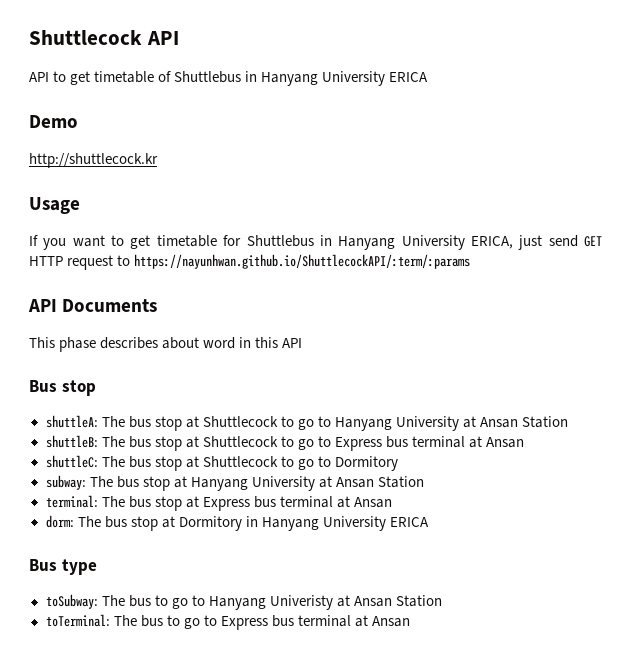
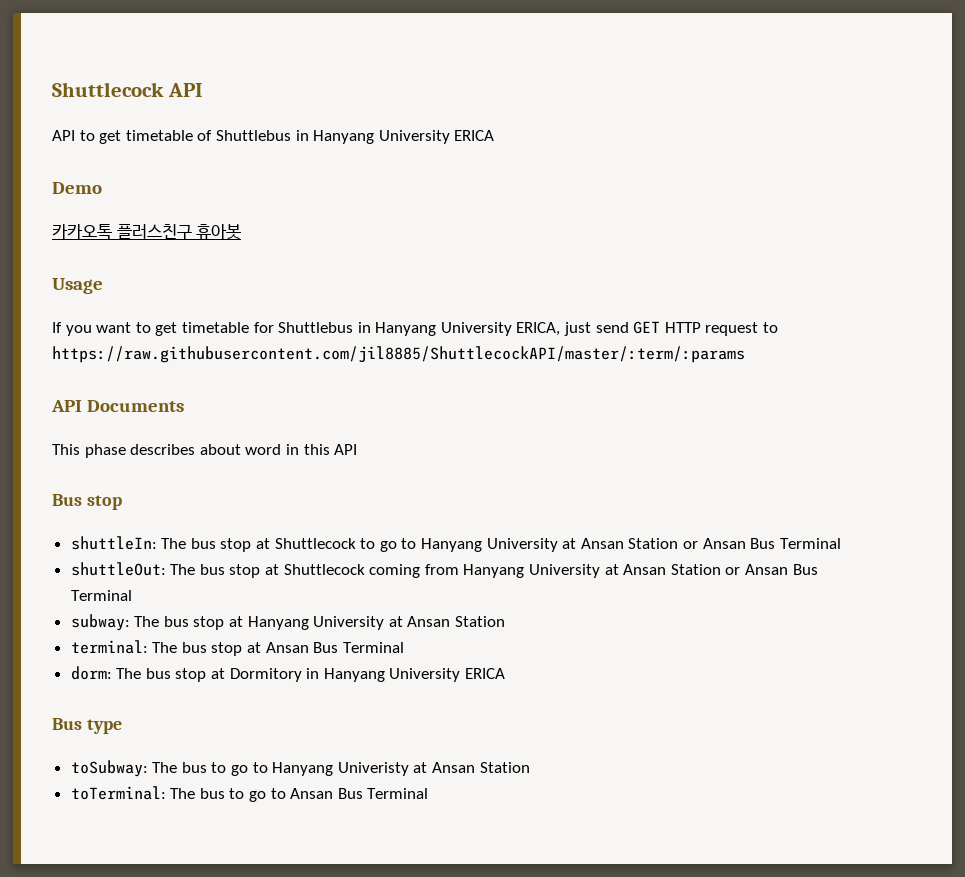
[29,153,158,168] http://shuttlecock.kr -> [52,224,242,240] 카카오톡 플러스친구 휴아봇
[134,254,471,269] https://nayunhwan.github.io/ShuttlecockAPI/:term/:params -> [52,346,745,363] https://raw.githubusercontent.com/jil8885/ShuttlecockAPI/master/:term/:params
[45,415,98,428] shuttleA: -> [70,536,157,550] shuttleIn:
[45,435,525,451] [45,455,398,471] // shuttleB: The bus stop at Shuttlecock to go to Express bus terminal at Ansan // shuttleC: The bus stop at Shuttlecock to go to Dormitory -> [682,538,841,549] [70,562,818,578] [70,590,132,601] or Ansan Bus Terminal // shuttleOut: The bus stop at Shuttlecock coming from Hanyang University at Ansan Station or Ansan Bus Terminal
[202,496,392,511] Express bus terminal at Ansan -> [265,642,404,653] Ansan Bus Terminal
[220,615,411,630] Express bus terminal at Ansan -> [290,788,429,799] Ansan Bus Terminal

